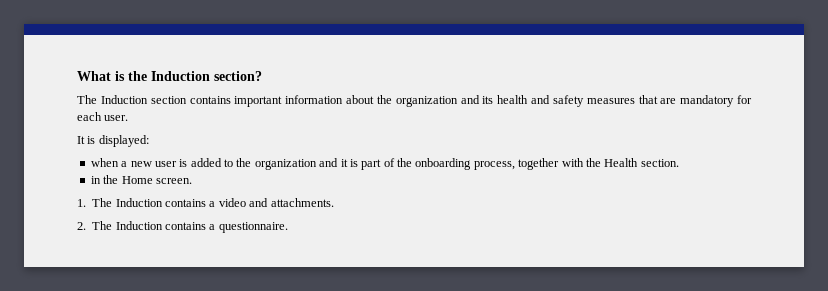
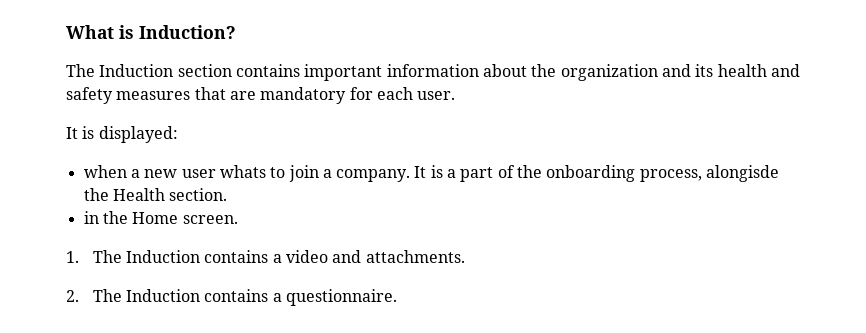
[128,71,262,81] the Induction section? -> [139,25,236,39] Induction?
[179,158,358,170] is added to the organization and it is -> [219,165,457,182] whats to join a company. It is a
[518,158,584,170] together with -> [706,165,780,182] alongisde

